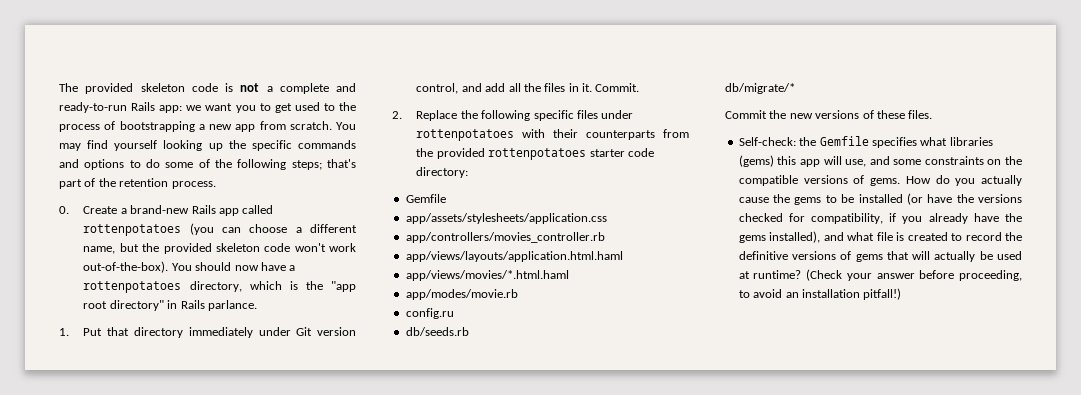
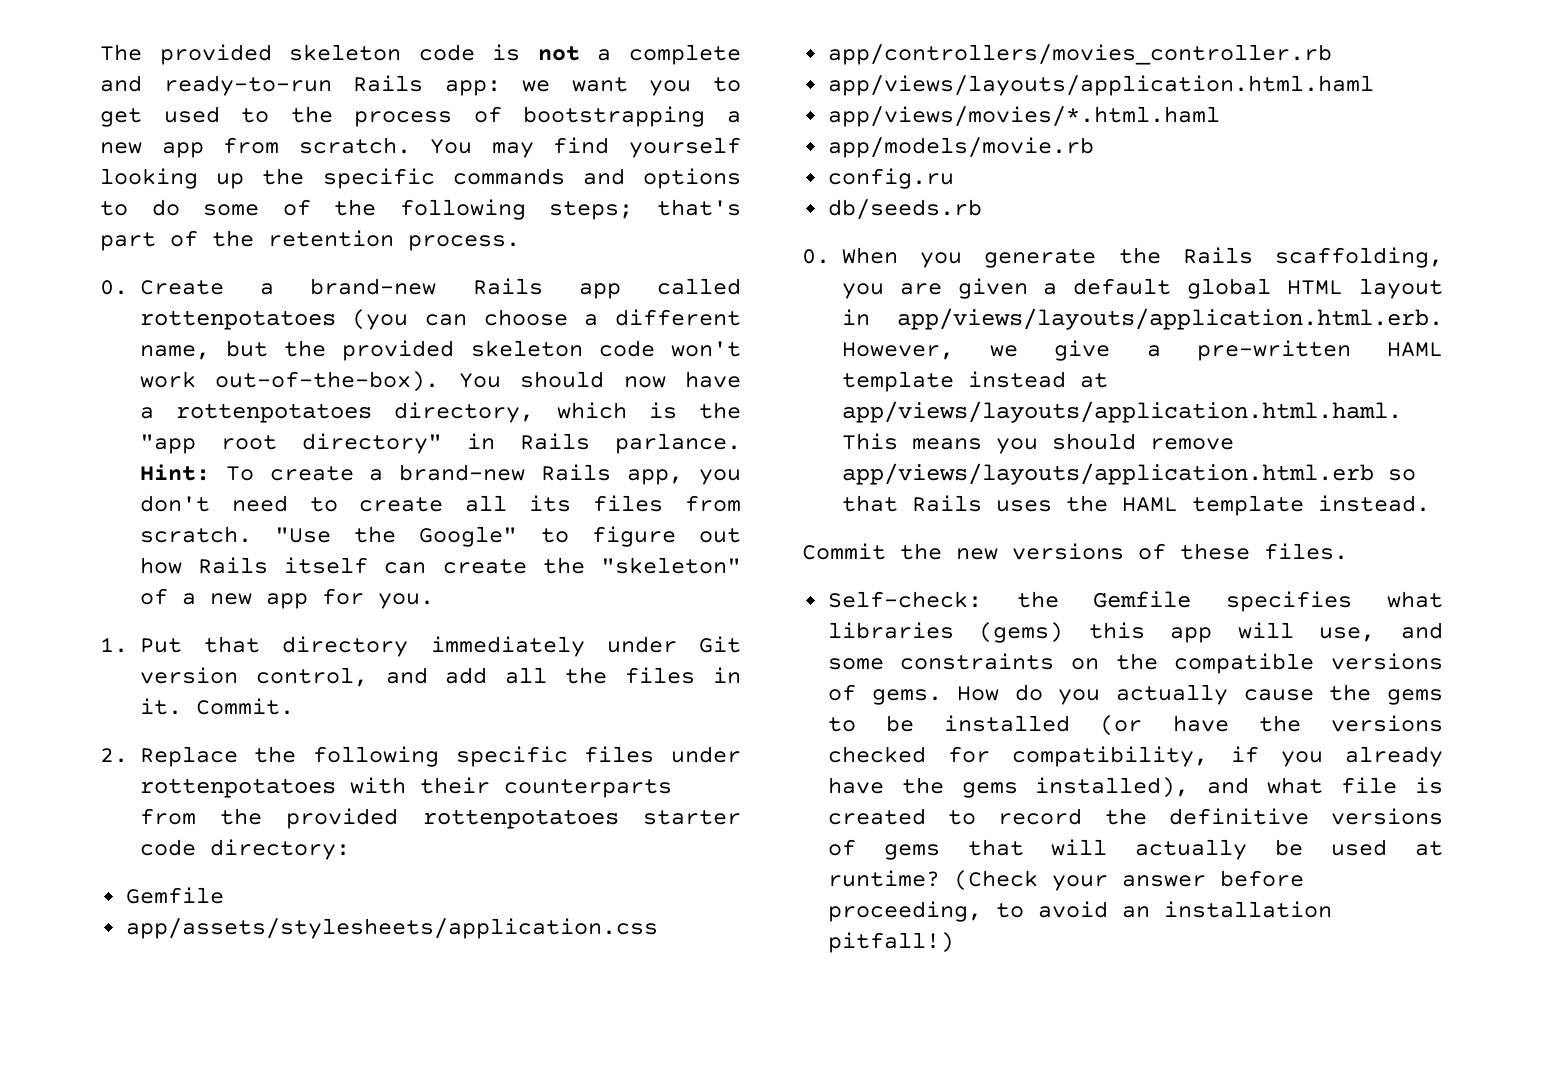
(257, 305) none -> [139,464,741,485] [139,495,741,512] [139,526,741,547] [139,557,741,574] [139,588,434,609] Hint: To create a brand-new Rails app, you don't need to create all its files from scratch. "Use the Google" to figure out how Rails itself can create the "skeleton" of a new app for you.
[405,289,518,300] app/modes/movie.rb -> [827,137,1094,158] app/models/movie.rb
[725,83,795,94] db/migrate/* -> [802,247,1443,268] [841,278,1443,299] [841,308,1443,330] [841,340,1443,361] [841,371,1108,392] [841,401,1402,423] [841,433,1234,454] [841,463,1416,485] [841,495,1430,516] 0. When you generate the Rails scaffolding, you are given a default global HTML layout in app/views/layouts/application.html.erb. However, we give a pre-written HAML template instead at app/views/layouts/application.html.haml. This means you should remove app/views/layouts/application.html.erb so that Rails uses the HAML template instead.

